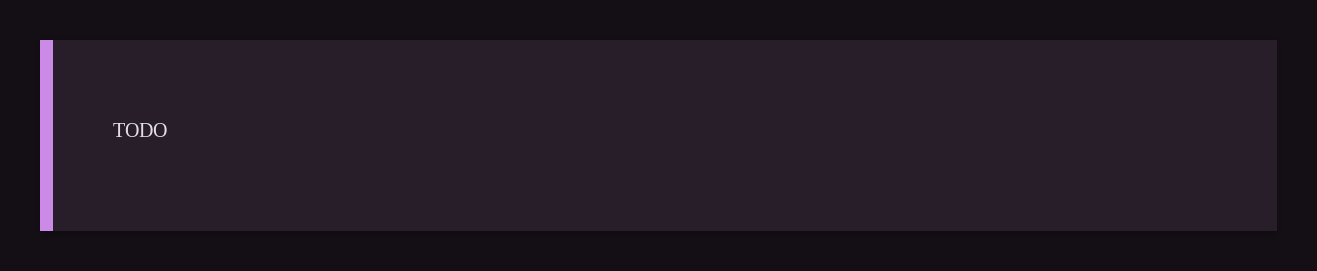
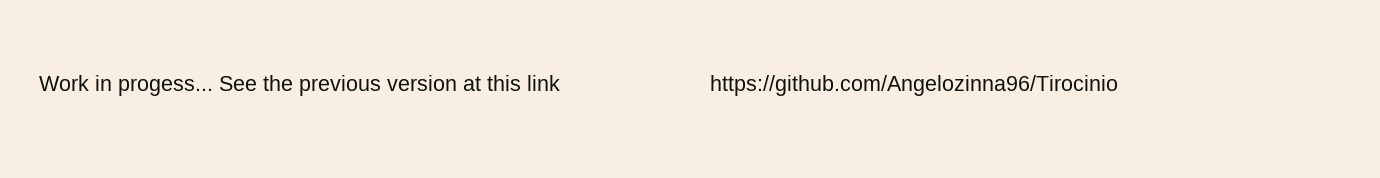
[113,123,167,137] TODO -> [39,75,1118,96] Work in progess... See the previous version at this link https://github.com/Angelozinna96/Tirocinio

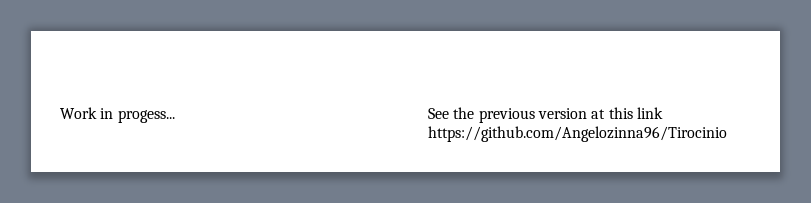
(213, 87) none -> (175, 116) //

